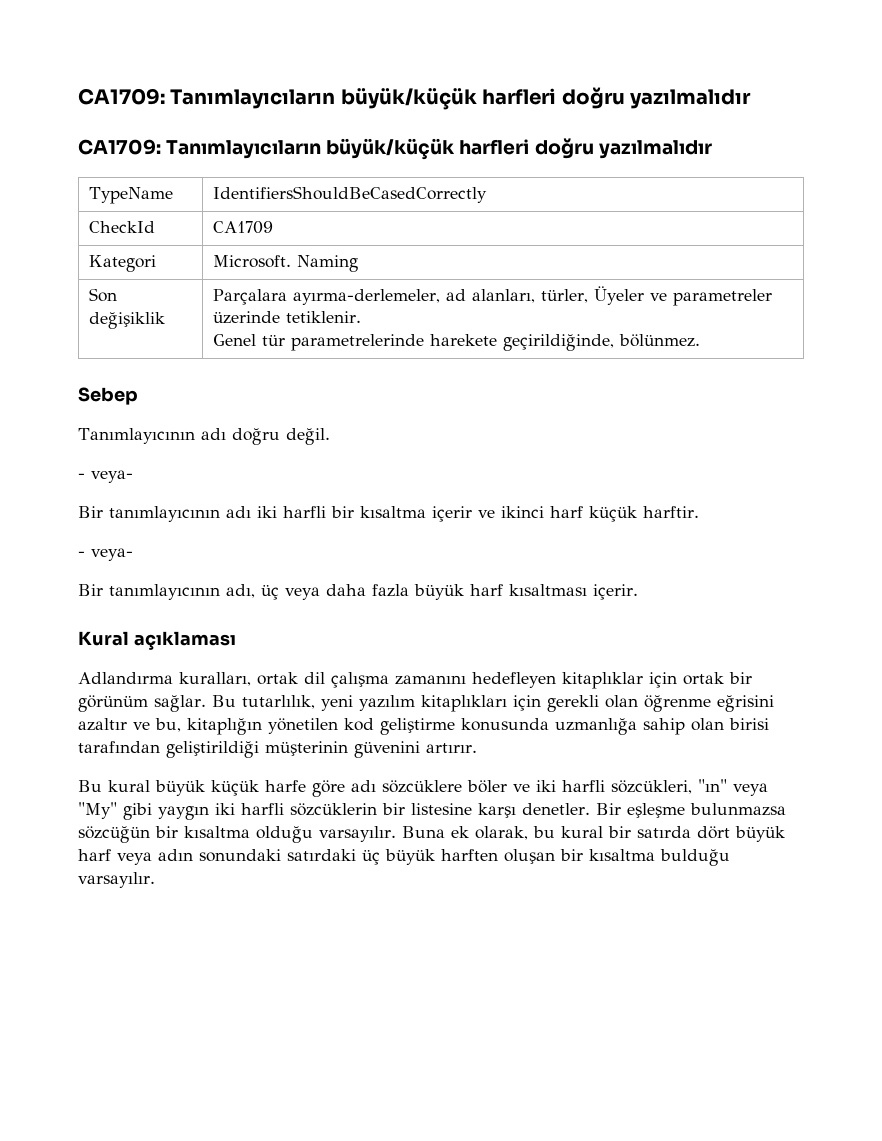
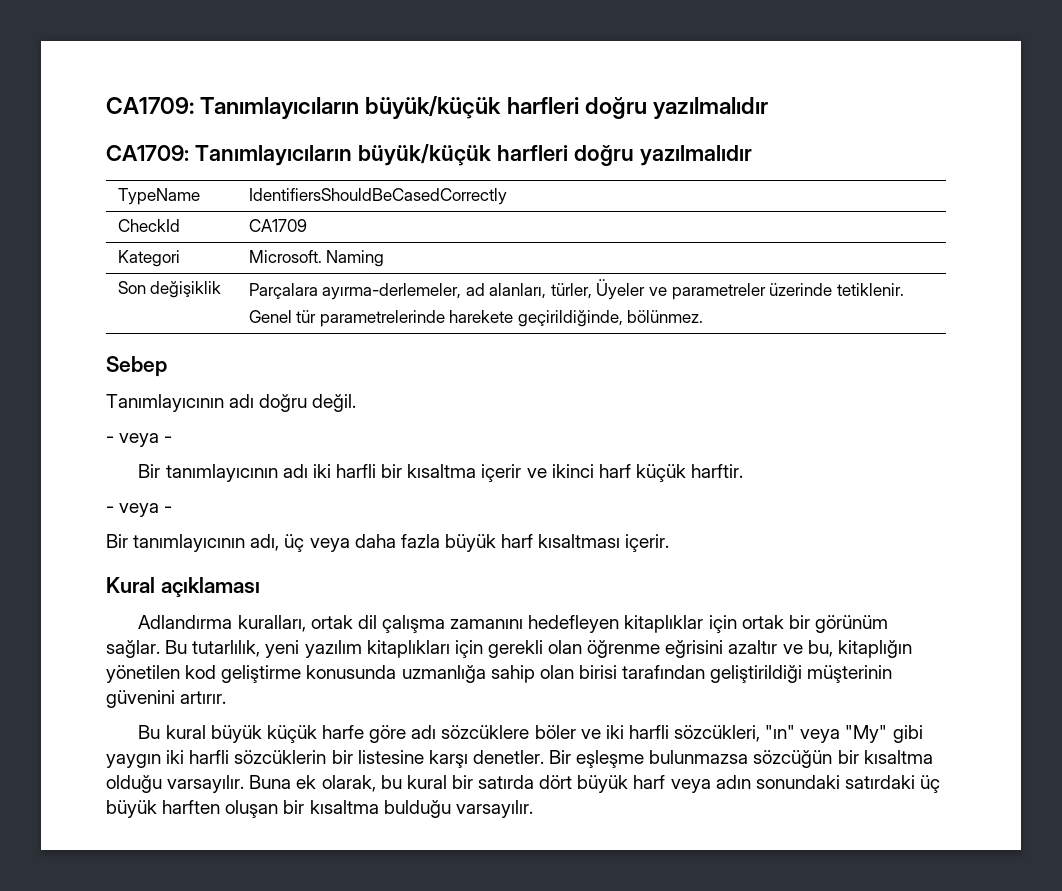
[91,470,133,483] veya- -> [119,433,173,447] veya -
[91,548,133,561] veya- -> [119,503,173,517] veya -

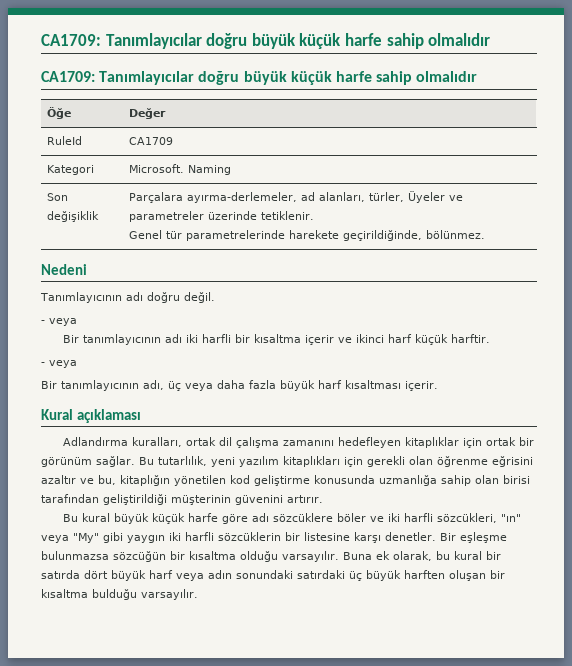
[106,96,769,119] [106,144,752,166] [117,188,200,205] [248,188,507,205] [117,219,180,232] CA1709: Tanımlayıcıların büyük/küçük harfleri doğru yazılmalıdır // CA1709: Tanımlayıcıların büyük/küçük harfleri doğru yazılmalıdır // TypeName | IdentifiersShouldBeCasedCorrectly // CheckId -> [41,33,491,49] [41,71,478,85] [47,107,72,119] [129,108,167,119] [47,136,83,145] CA1709: Tanımlayıcılar doğru büyük küçük harfe sahip olmalıdır // CA1709: Tanımlayıcılar doğru büyük küçük harfe sahip olmalıdır // Öğe | Değer // RuleId
[106,356,167,377] Sebep -> [41,264,87,275] Nedeni
[164,436,173,443] - -> (77, 322) none
[164,506,173,513] - -> (77, 364) none

